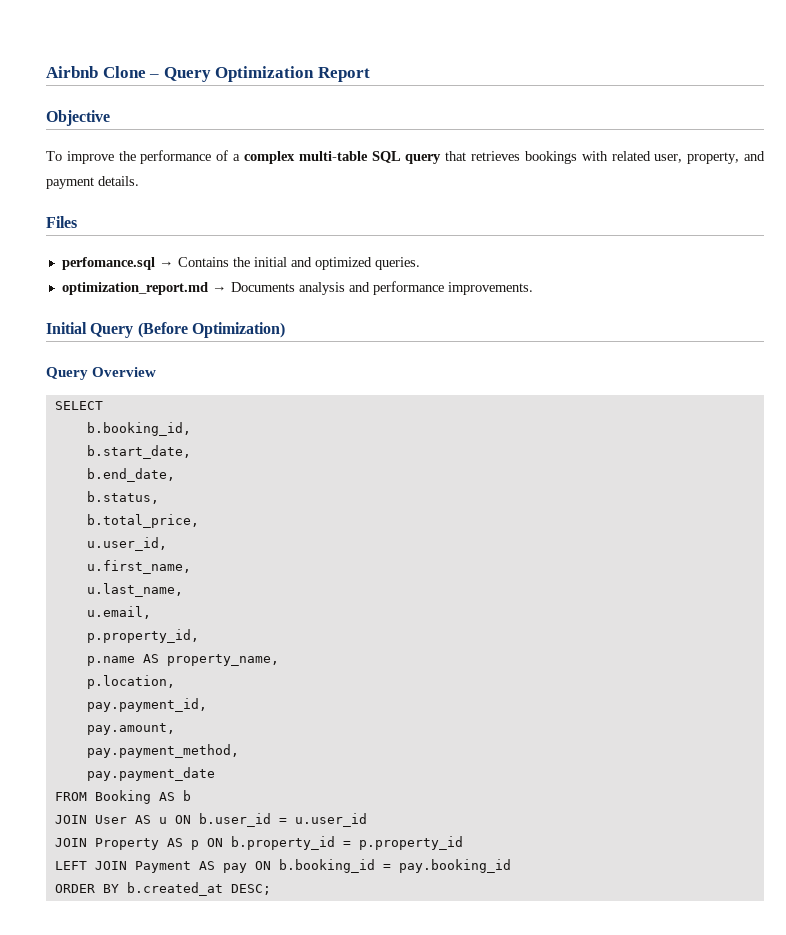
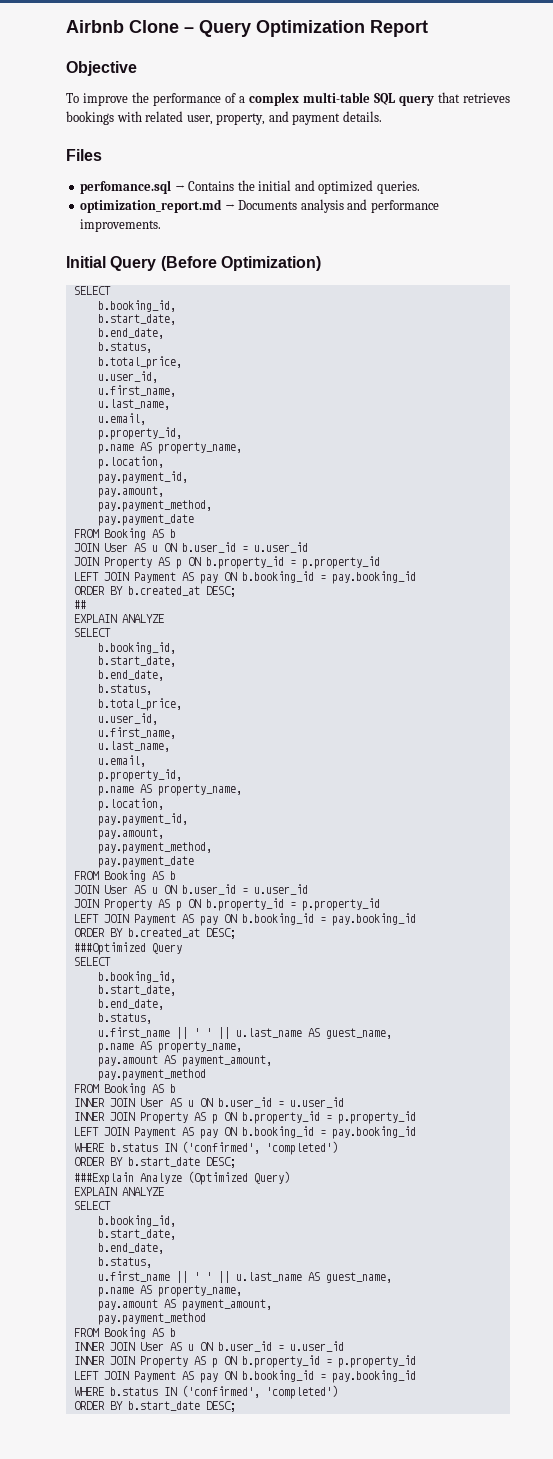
[46,367,157,380] // Query Overview -> (321, 263) none
(271, 889) none -> [73,600,86,609] [73,614,164,623] [73,628,111,637] [97,642,176,654] [97,656,176,667] [97,670,164,681] [97,684,152,695] [97,698,182,711] [97,713,158,725] [97,727,176,739] [97,741,170,752] [97,755,146,767] [97,769,182,782] [97,784,242,796] [97,798,164,811] [97,813,188,826] [97,828,164,840] [97,842,212,854] [97,856,194,868] [73,870,176,882] [73,884,308,895] [73,898,380,911] [73,913,416,926] [73,928,236,939] [73,942,182,955] [73,957,111,966] [97,971,176,983] [97,985,176,996] [97,999,164,1010] [97,1013,152,1024] [97,1027,392,1039] [97,1041,242,1053] [97,1055,272,1067] [97,1069,206,1081] [73,1083,176,1095] [73,1097,344,1108] [73,1111,416,1124] [73,1126,416,1139] [73,1141,338,1155] [73,1157,236,1168] [73,1171,290,1185] [73,1187,164,1196] [73,1201,111,1210] [97,1215,176,1227] [97,1229,176,1240] [97,1243,164,1254] [97,1257,152,1268] [97,1271,392,1283] [97,1285,242,1297] [97,1299,272,1311] [97,1313,206,1325] [73,1327,176,1339] [73,1341,344,1352] [73,1355,416,1368] [73,1370,416,1383] [73,1385,338,1399] [73,1401,236,1412] // ## // EXPLAIN ANALYZE // SELECT // b.booking_id, // b.start_date, // b.end_date, // b.status, // b.total_price, // u.user_id, // u.first_name, // u.last_name, // u.email, // p.property_id, // p.name AS property_name, // p.location, // pay.payment_id, // pay.amount, // pay.payment_method, // pay.payment_date // FROM Booking AS b // JOIN User AS u ON b.user_id = u.user_id // JOIN Property AS p ON b.property_id = p.property_id // LEFT JOIN Payment AS pay ON b.booking_id = pay.booking_id // ORDER BY b.created_at DESC; // ###Optimized Query // SELECT // b.booking_id, // b.start_date, // b.end_date, // b.status, // u.first_name || ' ' || u.last_name AS guest_name, // p.name AS property_name, // pay.amount AS payment_amount, // pay.payment_method // FROM Booking AS b // INNER JOIN User AS u ON b.user_id = u.user_id // INNER JOIN Property AS p ON b.property_id = p.property_id // LEFT JOIN Payment AS pay ON b.booking_id = pay.booking_id // WHERE b.status IN ('confirmed', 'completed') // ORDER BY b.start_date DESC; // ###Explain Analyze (Optimized Query) // EXPLAIN ANALYZE // SELECT // b.booking_id, // b.start_date, // b.end_date, // b.status, // u.first_name || ' ' || u.last_name AS guest_name, // p.name AS property_name, // pay.amount AS payment_amount, // pay.payment_method // FROM Booking AS b // INNER JOIN User AS u ON b.user_id = u.user_id // INNER JOIN Property AS p ON b.property_id = p.property_id // LEFT JOIN Payment AS pay ON b.booking_id = pay.booking_id // WHERE b.status IN ('confirmed', 'completed') // ORDER BY b.start_date DESC;

